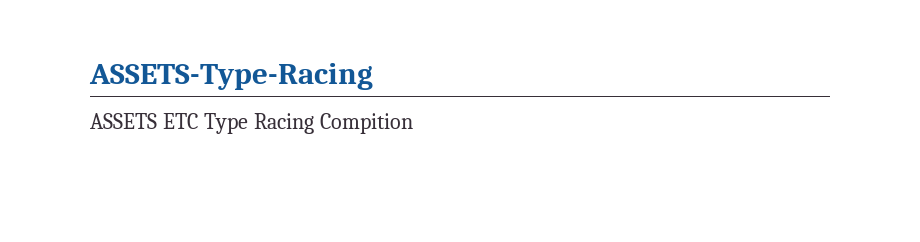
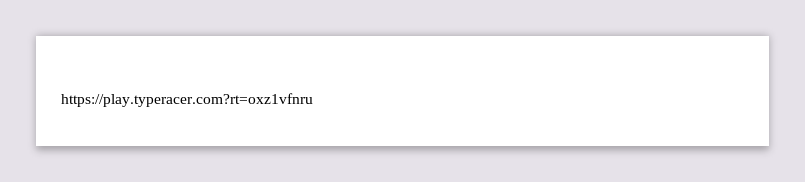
[89,63,373,90] [90,113,413,134] ASSETS-Type-Racing // ASSETS ETC Type Racing Compition -> [61,93,313,107] https://play.typeracer.com?rt=oxz1vfnru

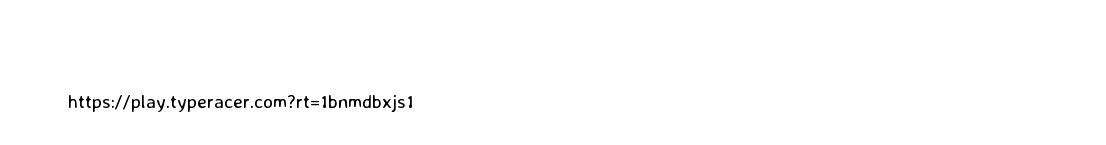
[61,93,313,107] https://play.typeracer.com?rt=oxz1vfnru -> [68,94,414,112] https://play.typeracer.com?rt=1bnmdbxjs1

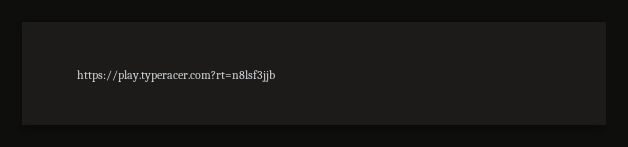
[68,94,414,112] https://play.typeracer.com?rt=1bnmdbxjs1 -> [77,70,275,82] https://play.typeracer.com?rt=n8lsf3jjb

